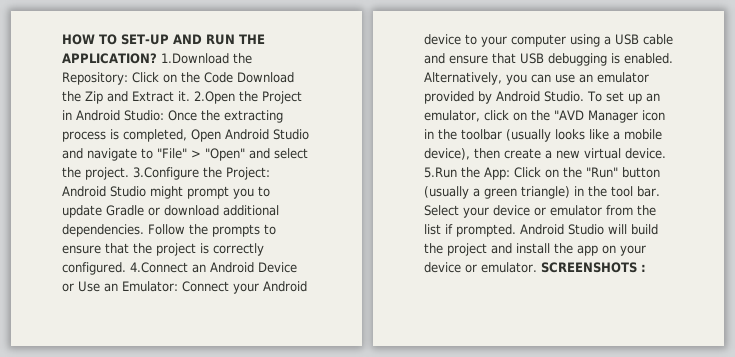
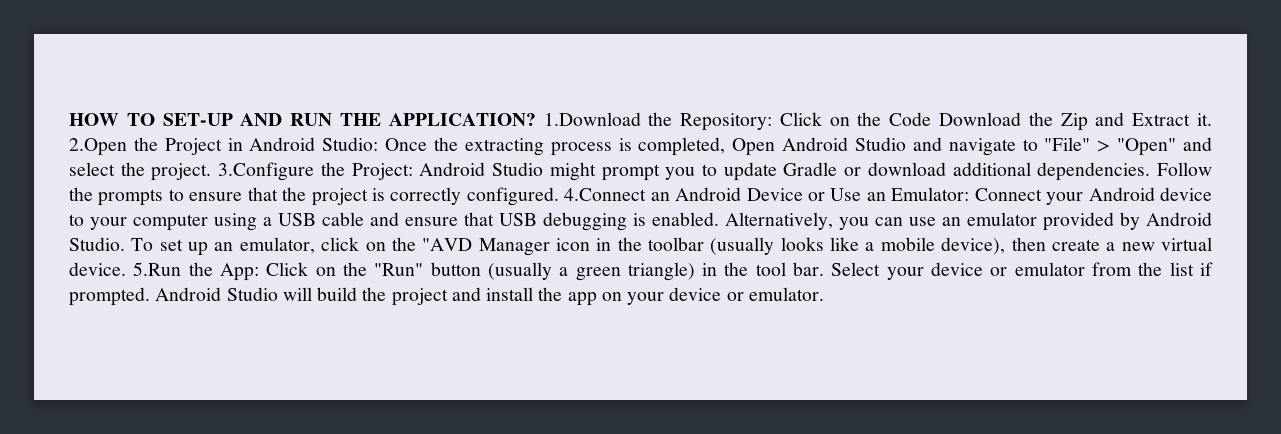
[540,262,646,273] SCREENSHOTS : -> (824, 294) none

